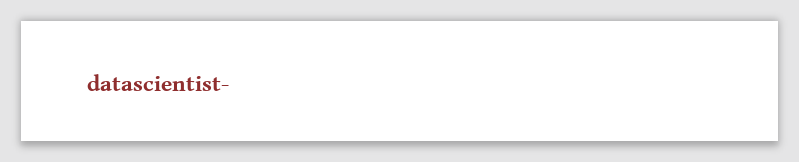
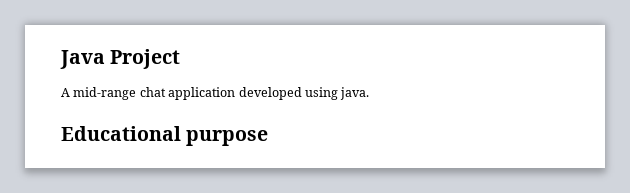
[87,74,229,91] datascientist- -> [60,49,181,69] [61,87,370,100] [61,126,269,146] Java Project // A mid-range chat application developed using java. // Educational purpose

